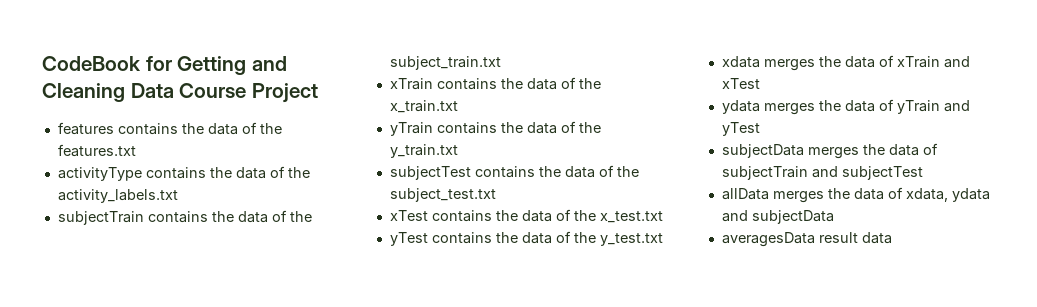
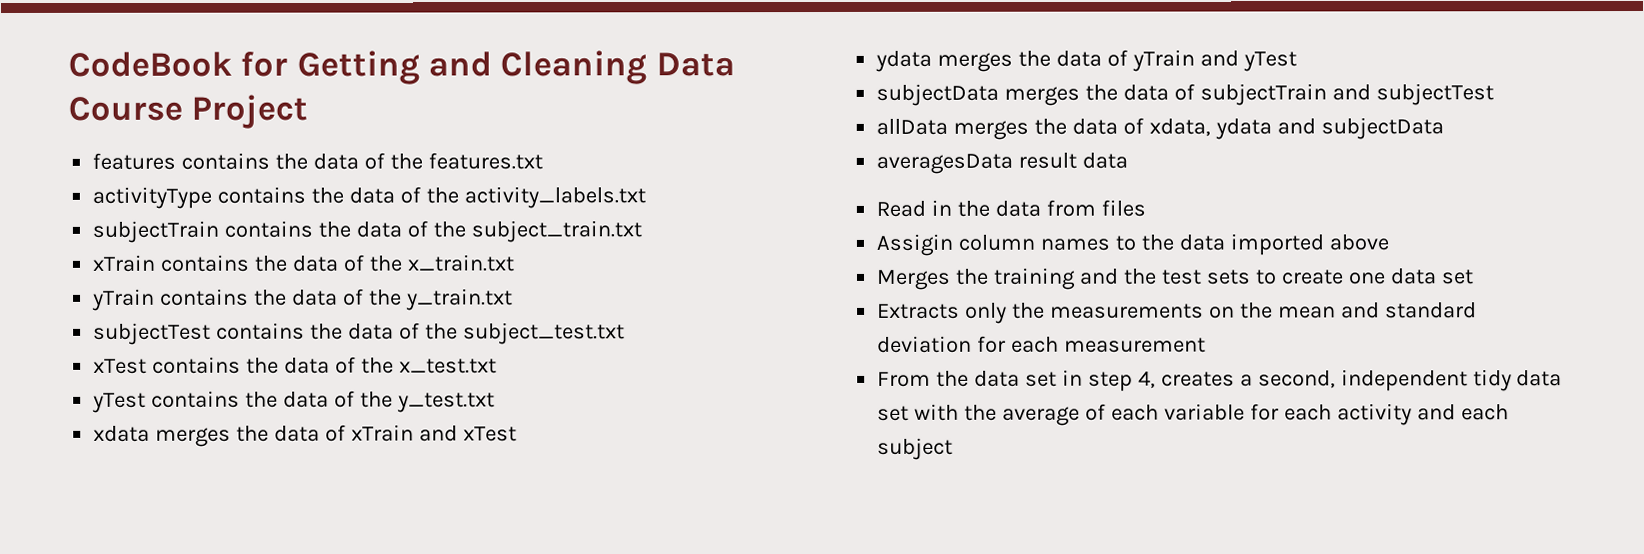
(892, 238) none -> [876,199,1146,217] [876,233,1389,256] [876,267,1474,290] [877,302,1477,324] [877,335,1207,353] [877,369,1563,392] [877,403,1509,426] [877,437,954,460] // Read in the data from files // Assigin column names to the data imported above // Merges the training and the test sets to create one data set // Extracts only the measurements on the mean and standard deviation for each measurement // From the data set in step 4, creates a second, independent tidy data set with the average of each variable for each activity and each subject

